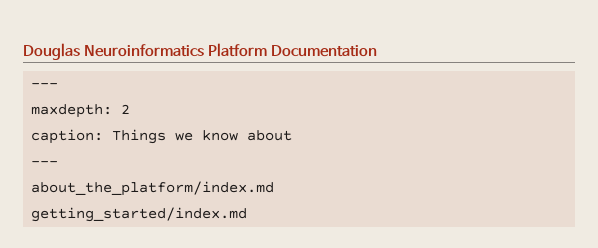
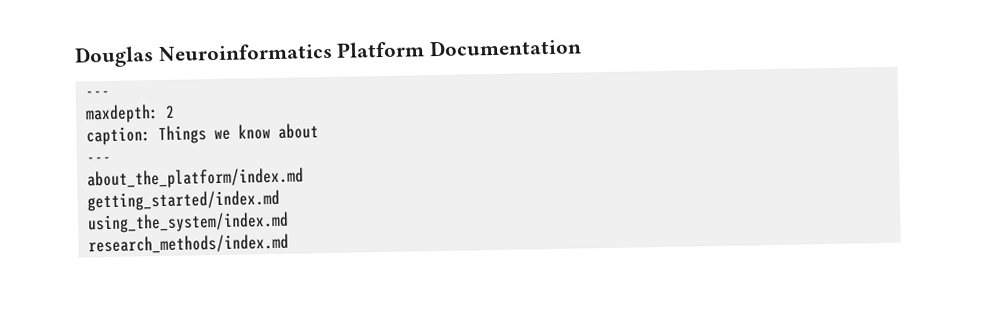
(247, 214) none -> [86,211,289,234] [87,233,289,255] // using_the_system/index.md // research_methods/index.md

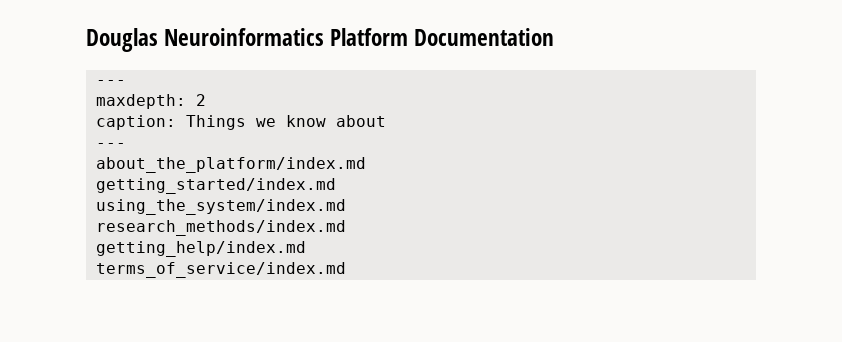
(289, 244) none -> [95,241,306,257] [95,262,346,278] // getting_help/index.md // terms_of_service/index.md

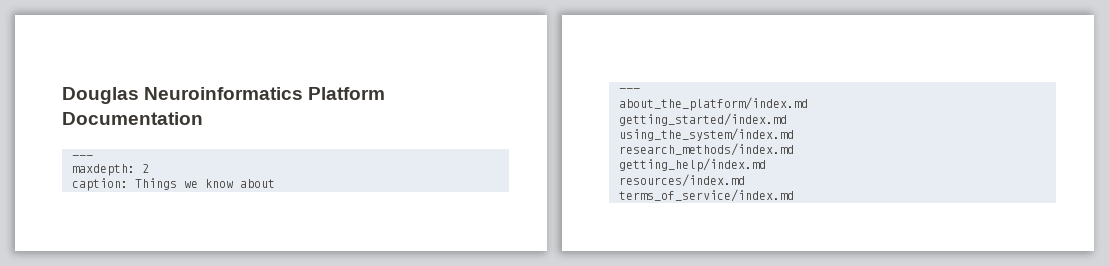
(306, 249) none -> [618,174,745,187] // resources/index.md

